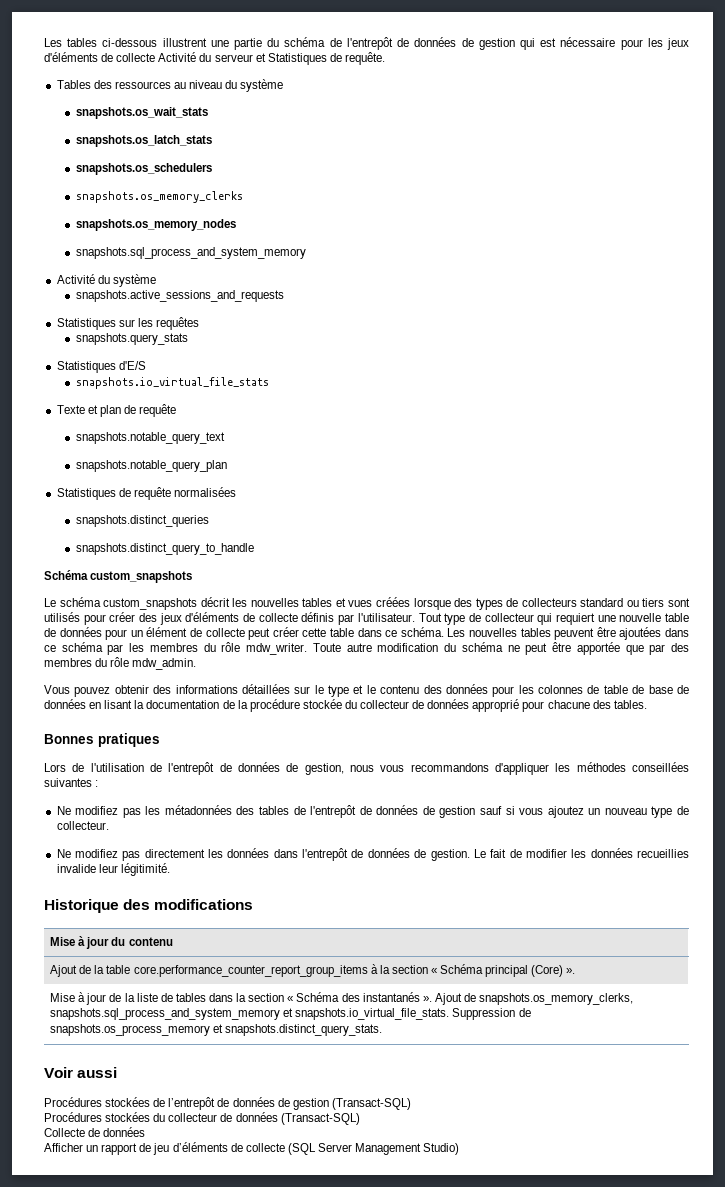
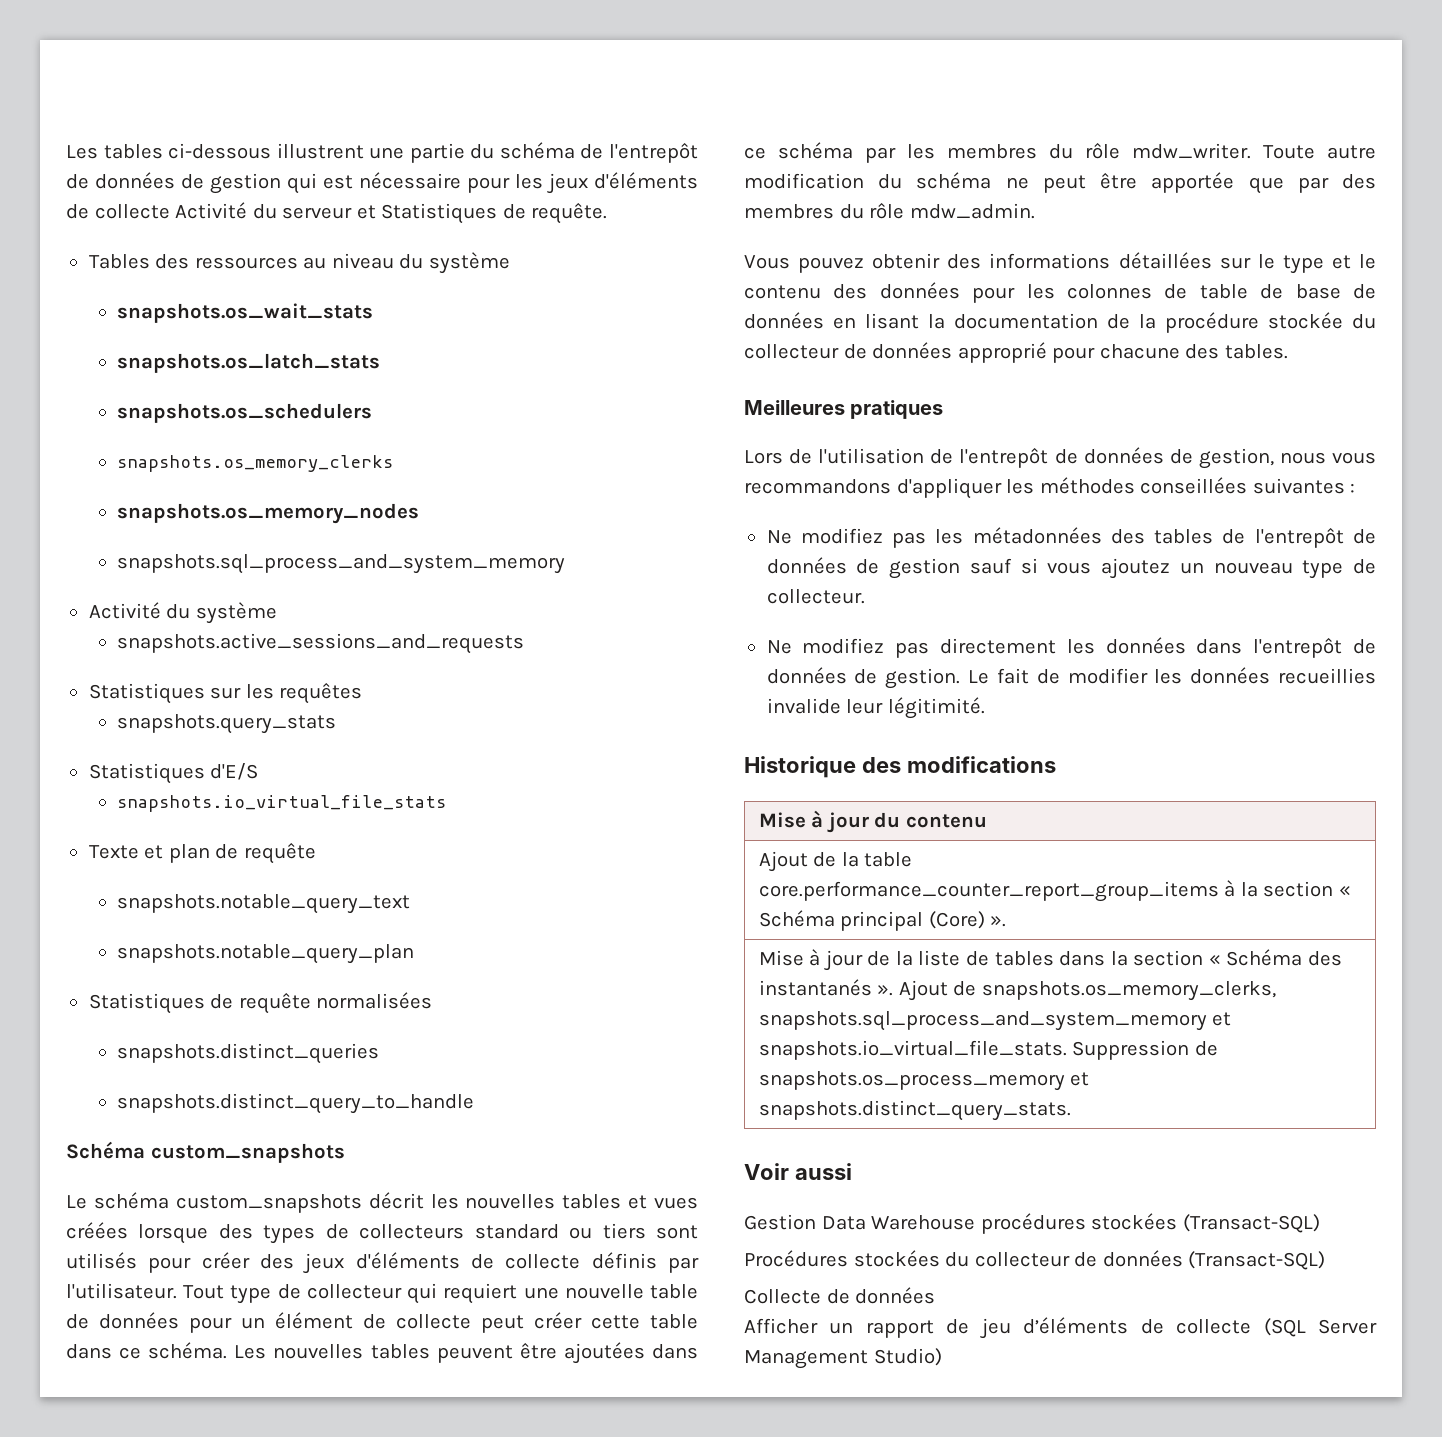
[44,734,94,744] Bonnes -> [744,400,845,415] Meilleures
[44,1097,329,1110] Procédures stockées de l’entrepôt de données de gestion -> [744,1213,1178,1234] Gestion Data Warehouse procédures stockées

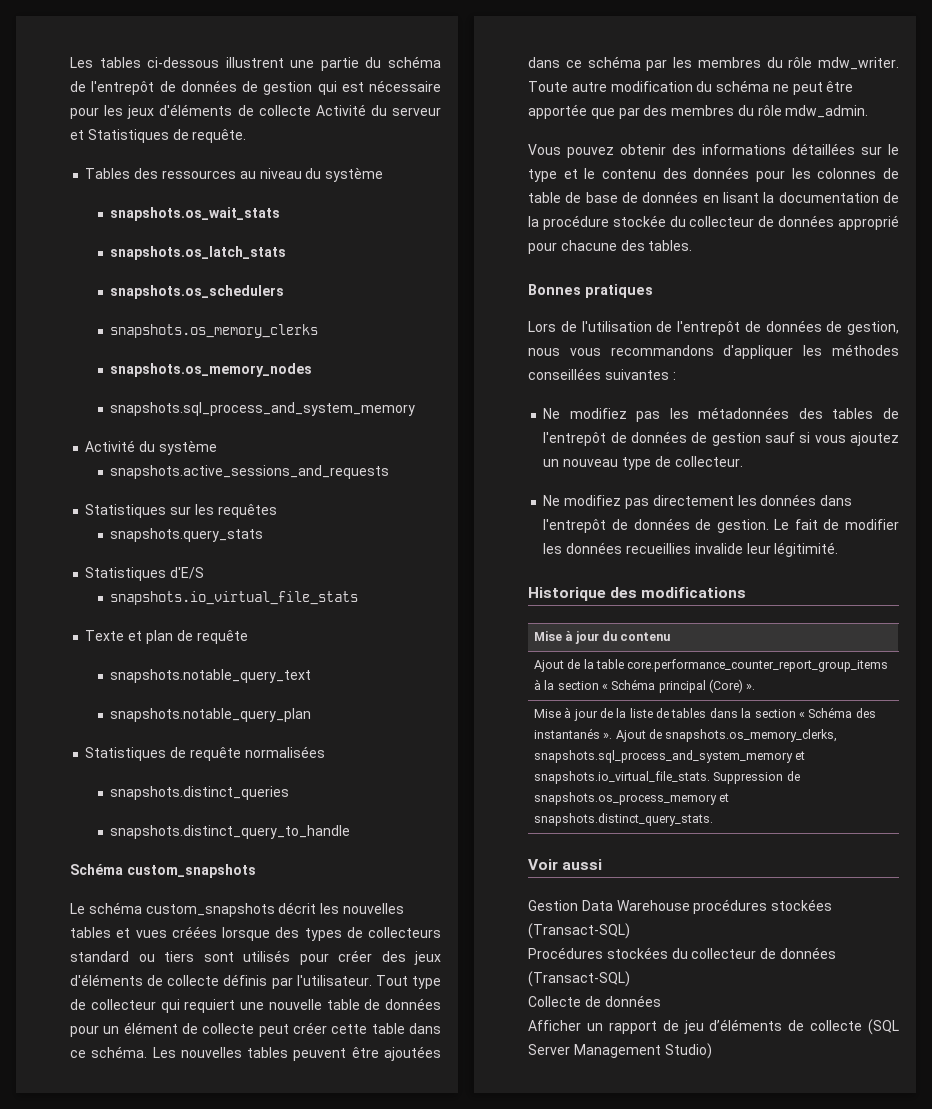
[744,400,845,415] Meilleures -> [528,284,581,295] Bonnes

